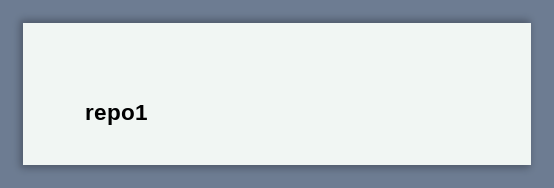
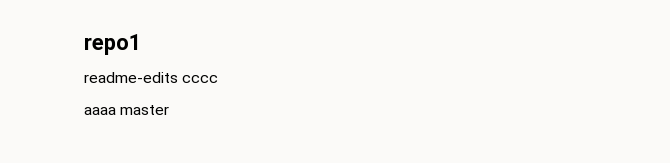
(148, 115) none -> [84,72,219,83] [84,105,170,115] // readme-edits cccc // aaaa master

